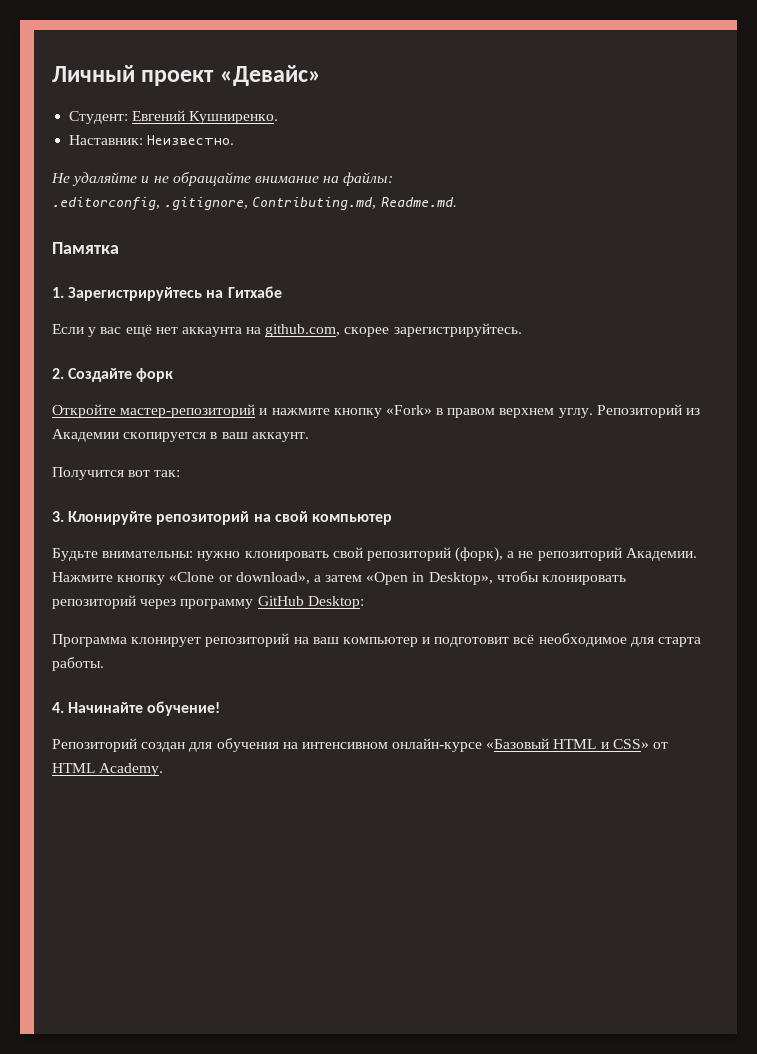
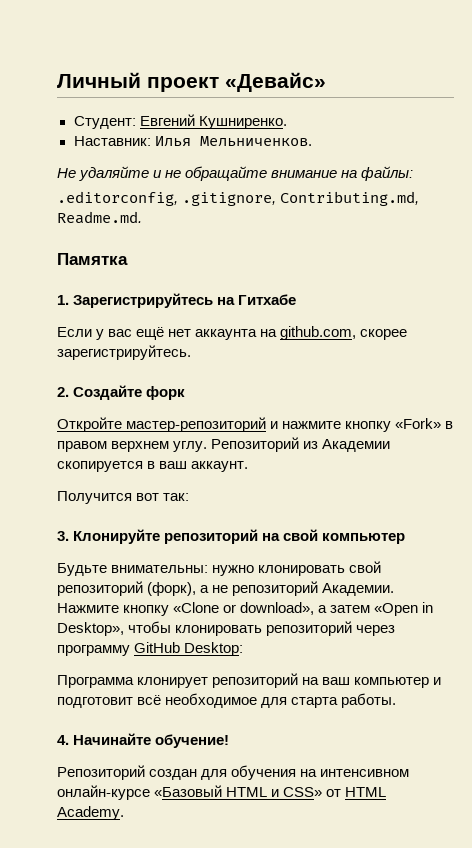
[147,135,235,145] Неизвестно. -> [154,136,312,147] Илья Мельниченков.

